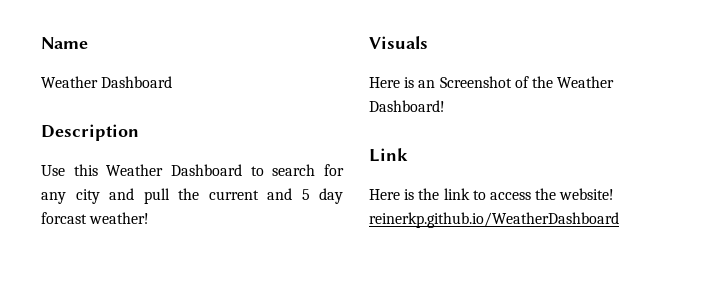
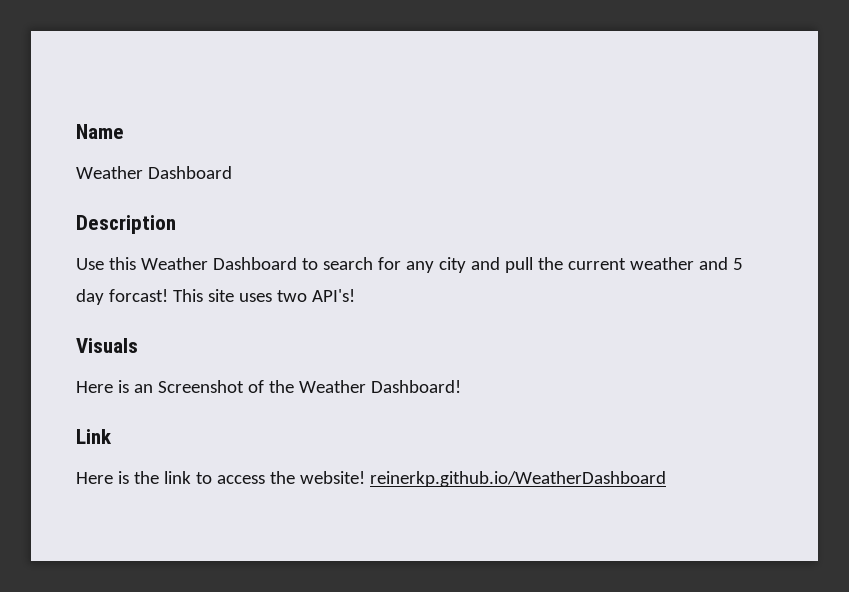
(259, 195) none -> [629,257,694,270] weather
[41,212,150,224] forcast weather! -> [108,289,355,302] forcast! This site uses two API's!

